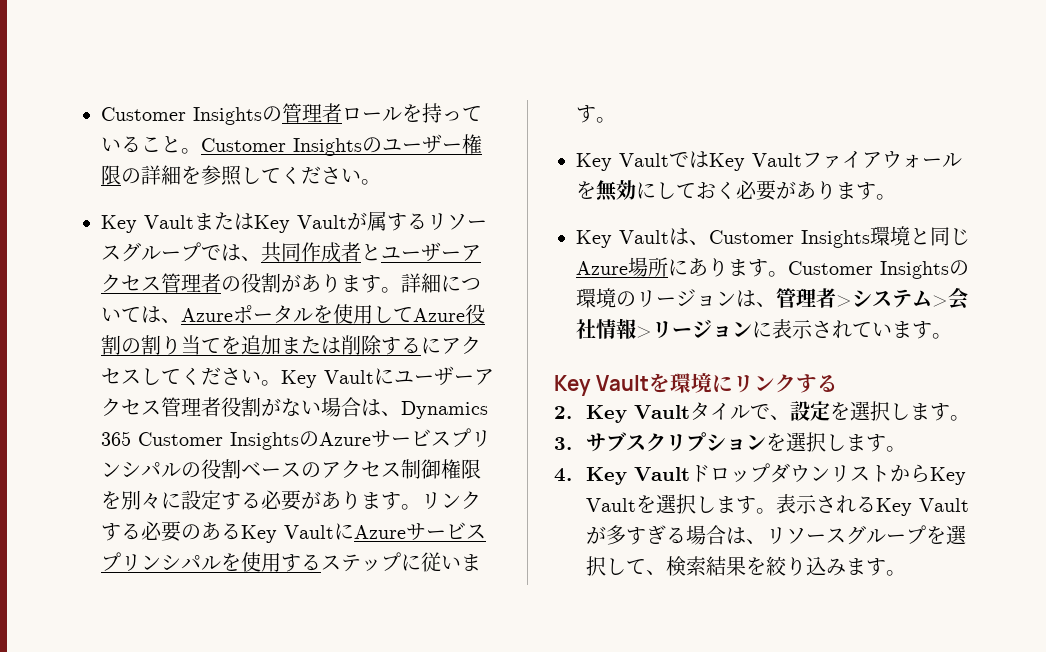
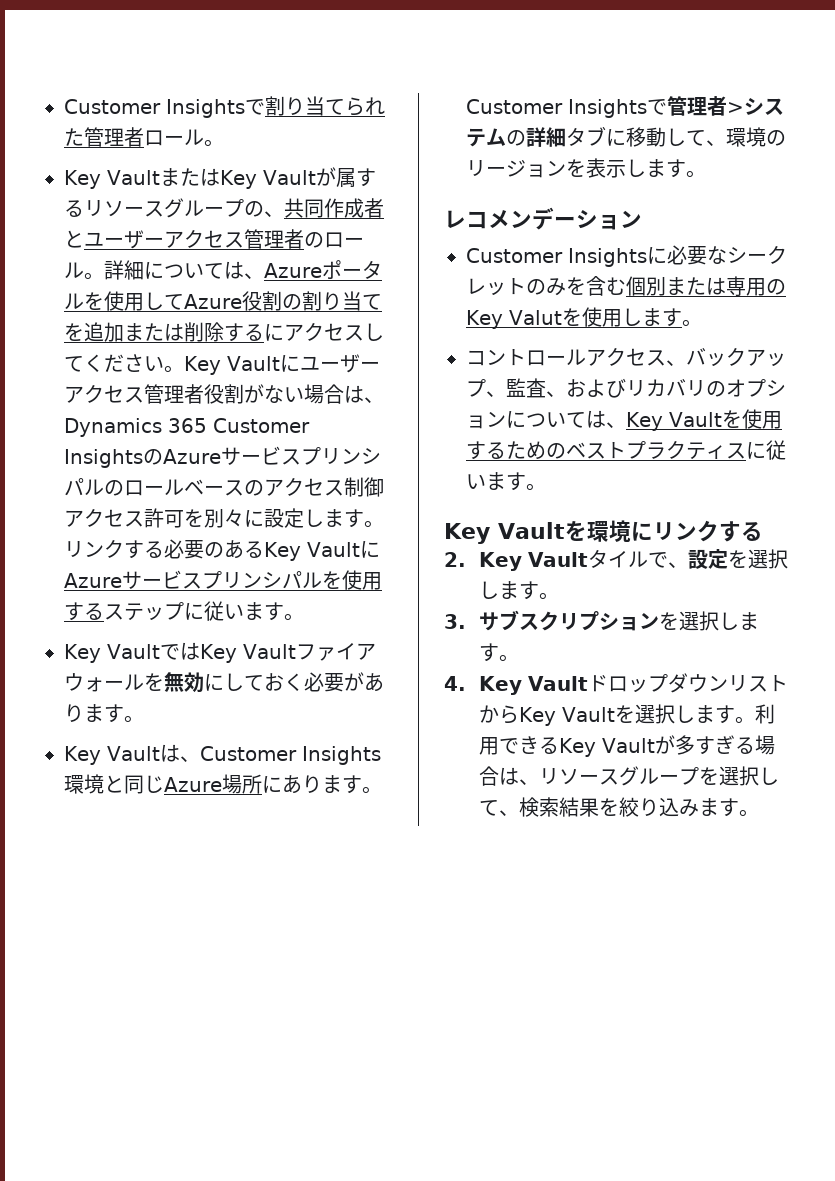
[101,103,482,125] [101,134,482,156] [101,165,361,186] Customer Insightsの管理者ロールを持っていること。Customer Insightsのユーザー権限の詳細を参照してください -> [64,96,385,118] [64,127,204,147] Customer Insightsで割り当てられた管理者ロール
[201,244,241,261] では -> [244,201,264,217] の
[241,273,381,293] 役割があります -> [324,232,364,248] [64,262,84,278] ロール
[201,459,241,479] 役割 -> [124,479,184,496] ロール
[441,459,481,479] [101,490,361,511] 権限を別々に設定する必要があり -> [64,508,324,528] アクセス許可を別々に設定し
[949,260,969,276] [576,287,968,310] [576,318,872,339] の環境のリージョンは、管理者>システム>会社情報>リージョンに表示されて -> [647,96,784,116] [466,126,786,147] [466,158,706,178] [444,207,642,230] [466,245,787,267] [466,276,786,296] [466,307,702,329] [466,347,786,367] [466,378,786,398] [466,409,782,431] [466,440,786,460] で管理者>システムの詳細タブに移動して、環境のリージョンを表示します。 // レコメンデーション // Customer Insightsに必要なシークレットのみを含む個別または専用のKey Valutを使用します。 // コントロールアクセス、バックアップ、監査、およびリカバリのオプションについては、Key Vaultを使用するためのベストプラクティスに従
[775,494,856,514] 表示され -> [754,704,775,724] [479,736,540,755] 利用でき

